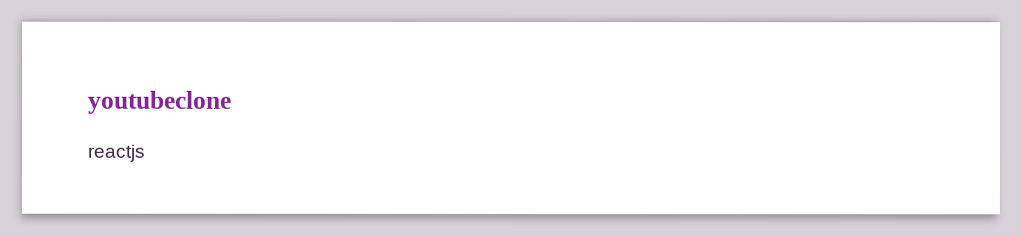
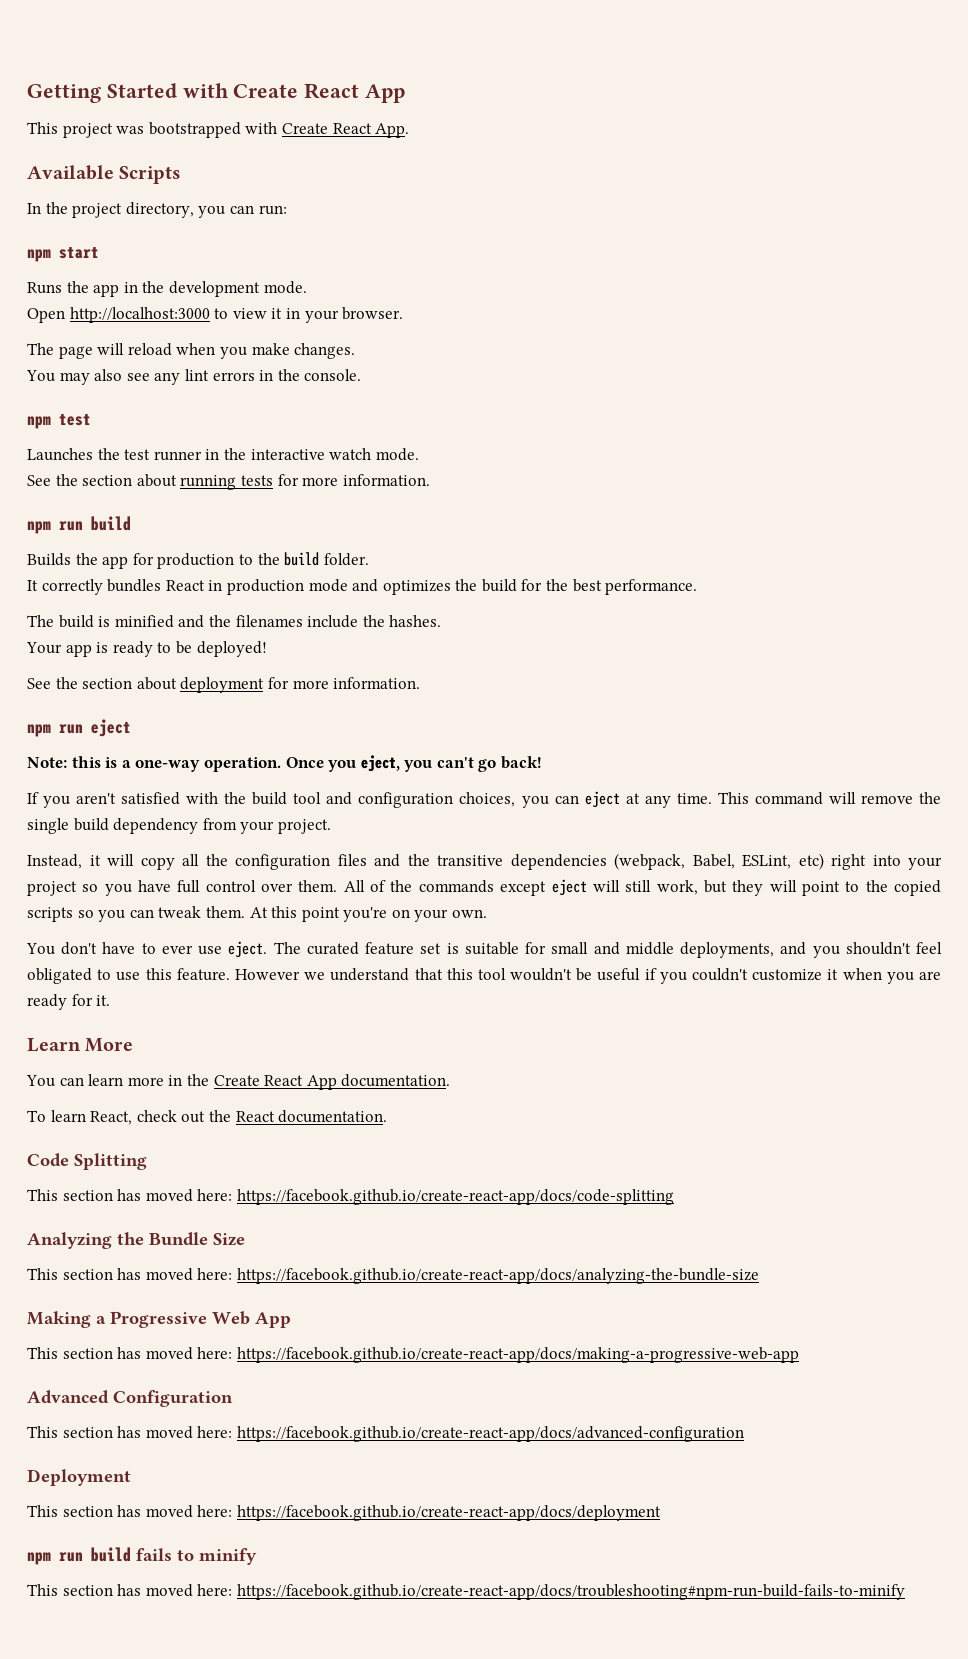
[88,90,232,114] [87,144,145,162] youtubeclone // reactjs -> [27,83,406,103] [27,122,410,138] [27,165,182,184] [27,202,287,218] [27,247,99,262] [27,281,307,297] [27,307,404,323] [27,343,356,359] [26,369,362,385] [27,414,91,429] [27,448,419,461] [27,474,430,490] [27,516,131,534] [27,552,369,569] [27,579,698,595] [27,615,442,628] [26,641,267,657] [27,677,421,693] [27,719,131,737] [27,755,543,772] [27,791,941,808] [27,818,331,834] [27,853,942,870] [27,879,941,896] [27,906,488,922] [26,941,942,958] [27,968,941,984] [27,994,111,1010] [27,1038,134,1052] [26,1074,451,1090] [27,1110,388,1125] [27,1153,147,1170] [27,1189,674,1205] [27,1232,245,1249] [27,1268,759,1284] [27,1311,291,1328] [27,1347,799,1363] [27,1390,233,1407] [27,1426,744,1442] [27,1469,131,1486] [27,1505,661,1521] [27,1547,257,1565] [27,1584,905,1600] Getting Started with Create React App // This project was bootstrapped with Create React App. // Available Scripts // In the project directory, you can run: // npm start // Runs the app in the development mode. // Open http://localhost:3000 to view it in your browser. // The page will reload when you make changes. // You may also see any lint errors in the console. // npm test // Launches the test runner in the interactive watch mode. // See the section about running tests for more information. // npm run build // Builds the app for production to the build folder. // It correctly bundles React in production mode and optimizes the build for the best performance. // The build is minified and the filenames include the hashes. // Your app is ready to be deployed! // See the section about deployment for more information. // npm run eject // Note: this is a one-way operation. Once you eject, you can't go back! // If you aren't satisfied with the build tool and configuration choices, you can eject at any time. This command will remove the single build dependency from your project. // Instead, it will copy all the configuration files and the transitive dependencies (webpack, Babel, ESLint, etc) right into your project so you have full control over them. All of the commands except eject will still work, but they will point to the copied scripts so you can tweak them. At this point you're on your own. // You don't have to ever use eject. The curated feature set is suitable for small and middle deployments, and you shouldn't feel obligated to use this feature. However we understand that this tool wouldn't be useful if you couldn't customize it when you are ready for it. // Learn More // You can learn more in the Create React App documentation. // To learn React, check out the React documentation. // Code Splitting // This section has moved here: https://facebook.github.io/create-react-app/docs/code-splitting // Analyzing the Bundle Size // This section has moved here: https://facebook.github.io/create-react-app/docs/analyzing-the-bundle-size // Making a Progressive Web App // This section has moved here: https://facebook.github.io/create-react-app/docs/making-a-progressive-web-app // Advanced Configuration // This section has moved here: https://facebook.github.io/create-react-app/docs/advanced-configuration // Deployment // This section has moved here: https://facebook.github.io/create-react-app/docs/deployment // npm run build fails to minify // This section has moved here: https://facebook.github.io/create-react-app/docs/troubleshooting#npm-run-build-fails-to-minify

